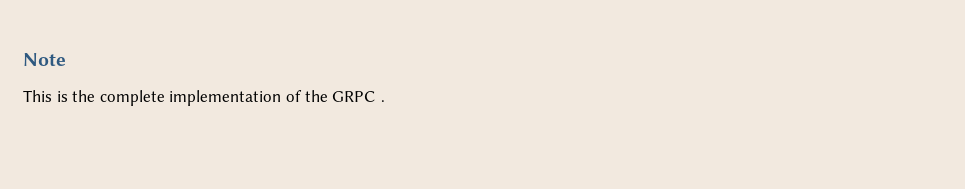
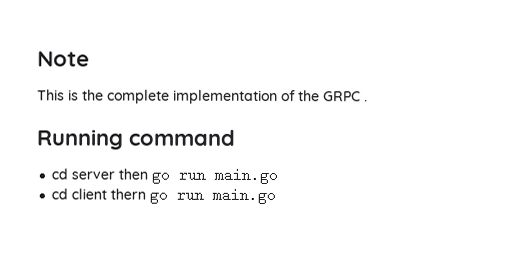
(385, 101) none -> [36,129,236,150] [51,167,279,185] [51,187,277,205] // Running command // cd server then go run main.go // cd client thern go run main.go

